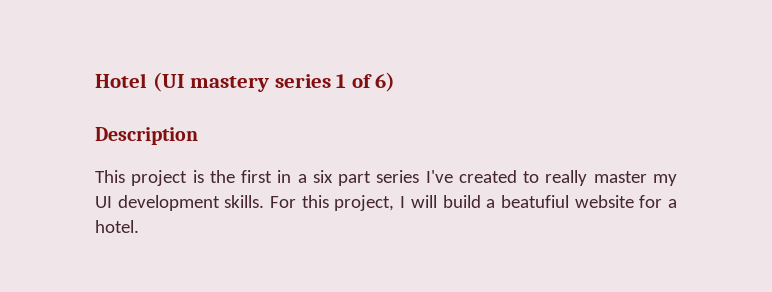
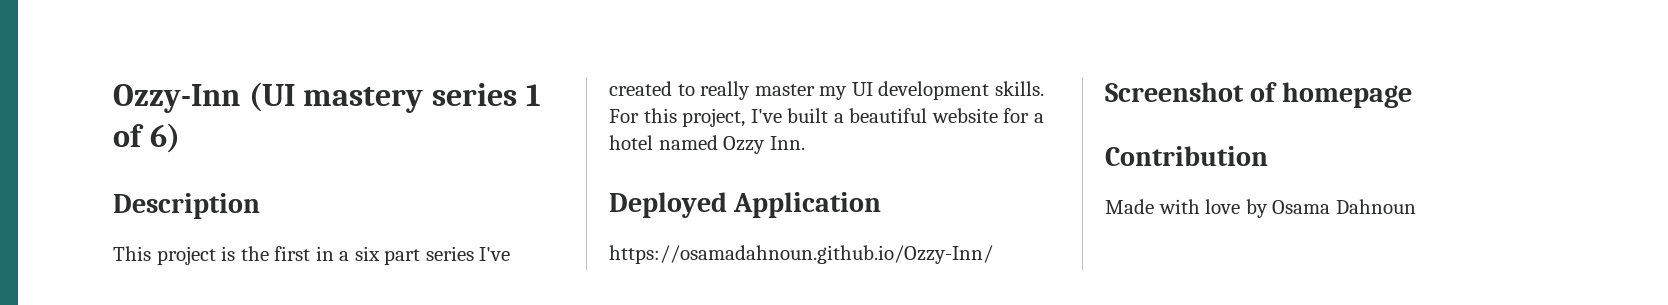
[95,73,147,88] Hotel -> [113,84,240,113] Ozzy-Inn
[400,195,677,208] [95,220,139,233] I will build a beatufiul website for a hotel. -> [750,108,1044,123] [609,135,805,154] [609,192,882,218] [609,245,993,264] [1105,82,1412,108] [1105,146,1268,166] [1105,199,1416,218] I've built a beautiful website for a hotel named Ozzy Inn. // Deployed Application // https://osamadahnoun.github.io/Ozzy-Inn/ // Screenshot of homepage // Contribution // Made with love by Osama Dahnoun

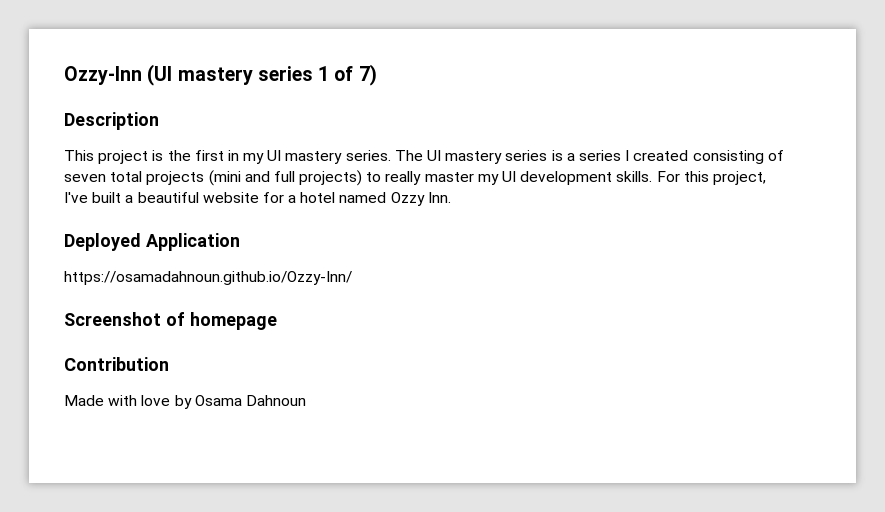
[149,123,180,153] 6) -> [358,64,377,86] 7)
[339,246,511,265] [609,81,672,96] a six part series I've created -> [243,150,784,164] [64,170,363,186] my UI mastery series. The UI mastery series is a series I created consisting of seven total projects (mini and full projects)

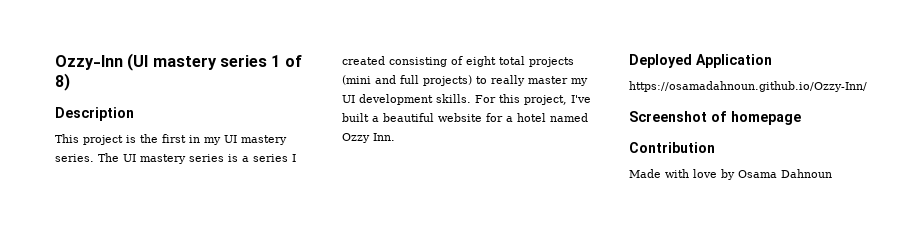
[358,64,377,86] 7) -> [55,73,70,91] 8)
[64,174,106,182] seven -> [466,56,496,67] eight

